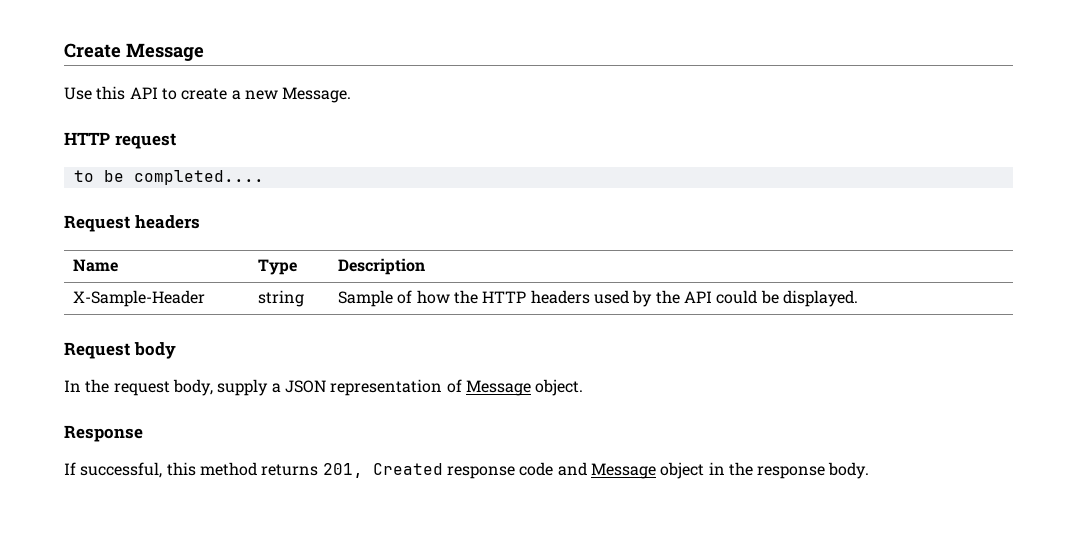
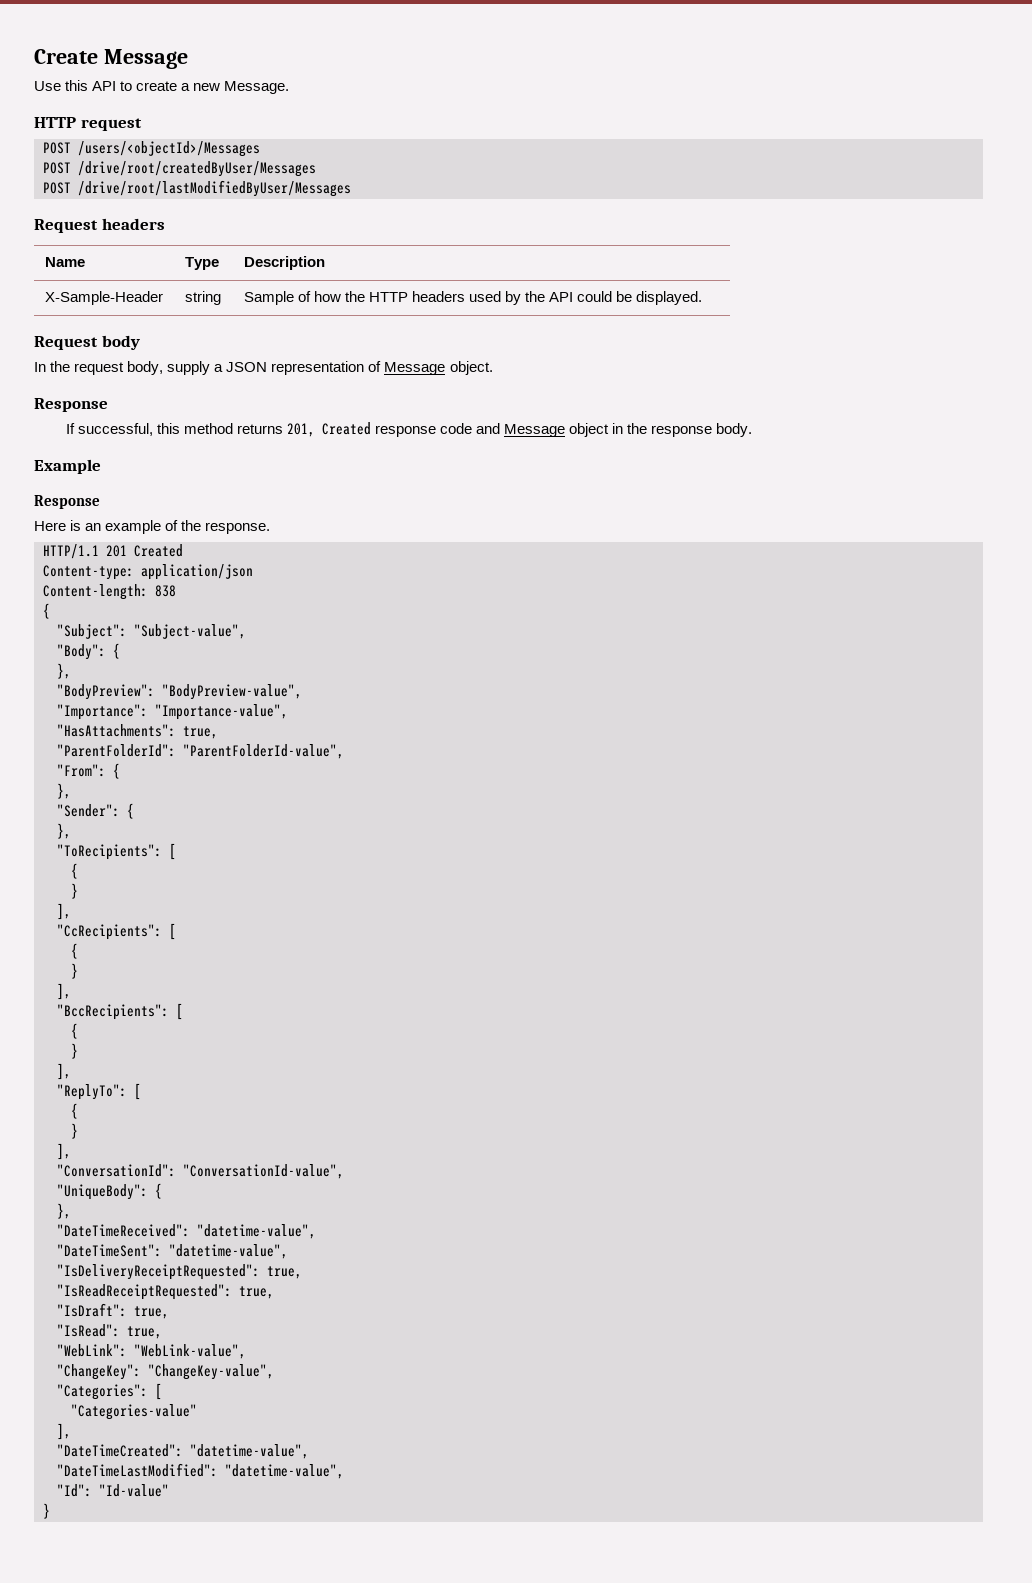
[73,170,264,185] to be completed.... -> [43,141,260,157] [43,161,316,177] [43,180,351,197] POST /users/<objectId>/Messages // POST /drive/root/createdByUser/Messages // POST /drive/root/lastModifiedByUser/Messages
(870, 470) none -> [34,459,101,474] [34,495,100,509] [34,520,271,534] [43,544,183,559] [43,564,253,580] [43,584,176,600] [43,603,50,619] [57,624,246,639] [57,643,120,660] [57,663,71,679] [57,684,302,700] [57,704,288,720] [57,724,218,739] [57,744,344,759] [57,763,120,779] [57,783,71,799] [57,803,134,819] [57,823,71,839] [57,843,176,860] [71,863,78,879] [71,883,78,899] [57,903,71,920] [57,923,176,940] [71,943,78,959] [71,963,78,979] [57,983,71,1000] [57,1003,183,1020] [71,1023,78,1039] [71,1043,78,1059] [57,1063,71,1080] [57,1083,141,1100] [71,1103,78,1119] [71,1123,78,1139] [57,1143,71,1160] [57,1164,344,1179] [57,1183,162,1200] [57,1203,71,1219] [57,1224,316,1239] [57,1244,288,1259] [57,1264,302,1280] [57,1284,274,1300] [57,1303,169,1319] [57,1324,162,1339] [57,1344,246,1359] [57,1364,274,1380] [57,1383,162,1400] [71,1404,197,1420] [57,1423,71,1440] [57,1444,309,1459] [57,1463,344,1479] [57,1484,169,1497] [43,1503,50,1519] // Example // Response // Here is an example of the response. // HTTP/1.1 201 Created // Content-type: application/json // Content-length: 838 // { // "Subject": "Subject-value", // "Body": { // }, // "BodyPreview": "BodyPreview-value", // "Importance": "Importance-value", // "HasAttachments": true, // "ParentFolderId": "ParentFolderId-value", // "From": { // }, // "Sender": { // }, // "ToRecipients": [ // { // } // ], // "CcRecipients": [ // { // } // ], // "BccRecipients": [ // { // } // ], // "ReplyTo": [ // { // } // ], // "ConversationId": "ConversationId-value", // "UniqueBody": { // }, // "DateTimeReceived": "datetime-value", // "DateTimeSent": "datetime-value", // "IsDeliveryReceiptRequested": true, // "IsReadReceiptRequested": true, // "IsDraft": true, // "IsRead": true, // "WebLink": "WebLink-value", // "ChangeKey": "ChangeKey-value", // "Categories": [ // "Categories-value" // ], // "DateTimeCreated": "datetime-value", // "DateTimeLastModified": "datetime-value", // "Id": "Id-value" // }

